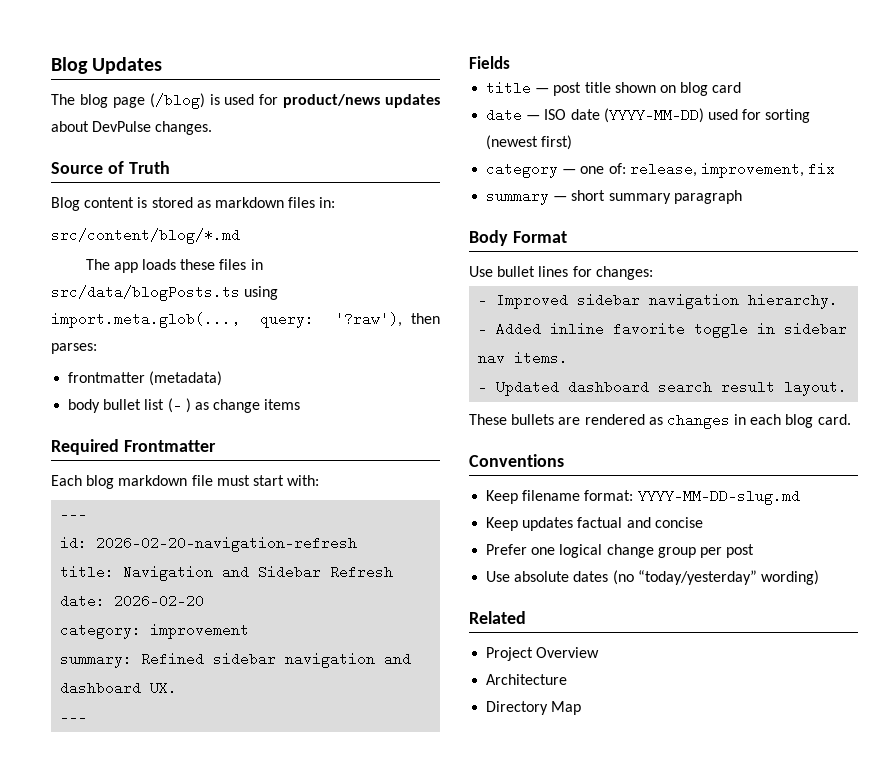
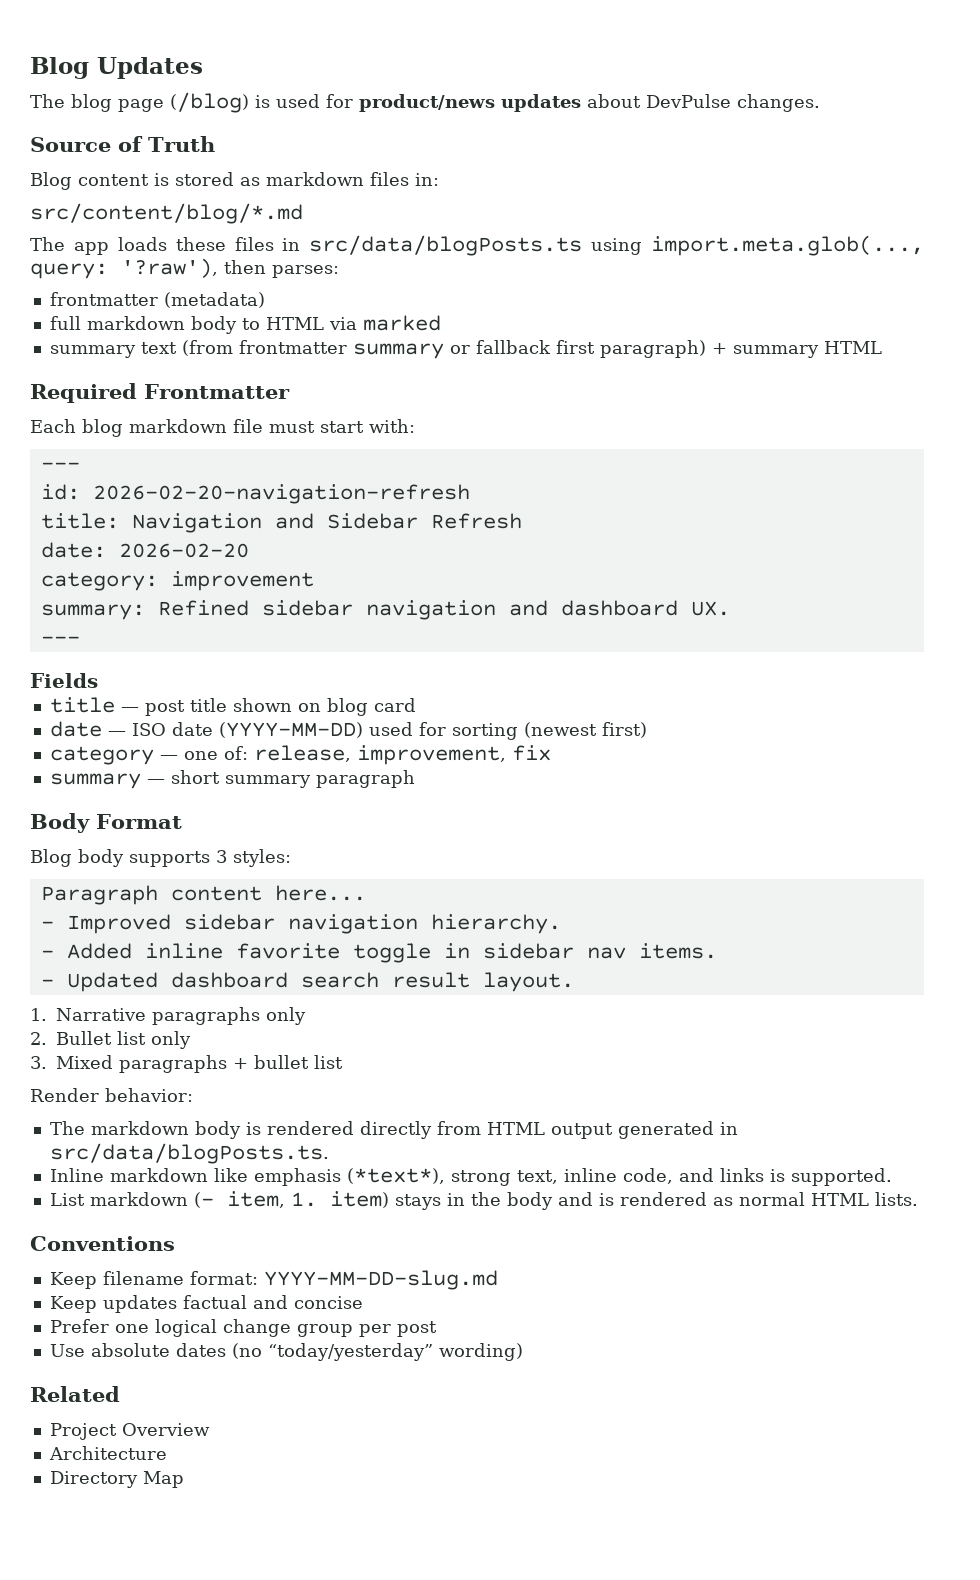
[68,398,301,413] body bullet list (- ) as change items -> [49,315,441,334] [49,340,882,359] full markdown body to HTML via marked // summary text (from frontmatter summary or fallback first paragraph) + summary HTML
[469,266,653,280] Use bullet lines for changes: -> [30,849,291,867] [40,885,366,905] Blog body supports 3 styles: // Paragraph content here...
[469,413,851,429] These bullets are rendered as changes in each blog card. -> [30,1007,306,1025] [30,1031,191,1049] [30,1055,343,1073] [30,1088,193,1102] [49,1121,738,1139] [49,1143,329,1164] [49,1168,892,1186] [49,1191,918,1210] 1. Narrative paragraphs only // 2. Bullet list only // 3. Mixed paragraphs + bullet list // Render behavior: // The markdown body is rendered directly from HTML output generated in src/data/blogPosts.ts. // Inline markdown like emphasis (*text*), strong text, inline code, and links is supported. // List markdown (- item, 1. item) stays in the body and is rendered as normal HTML lists.

